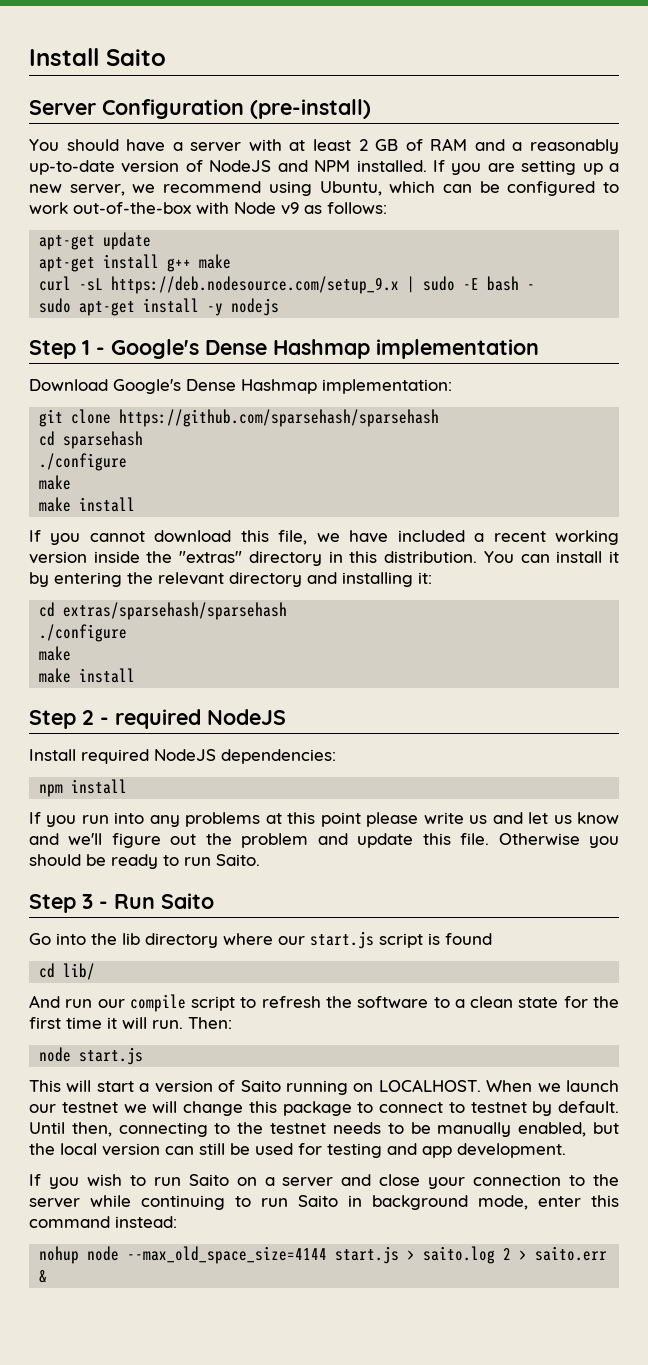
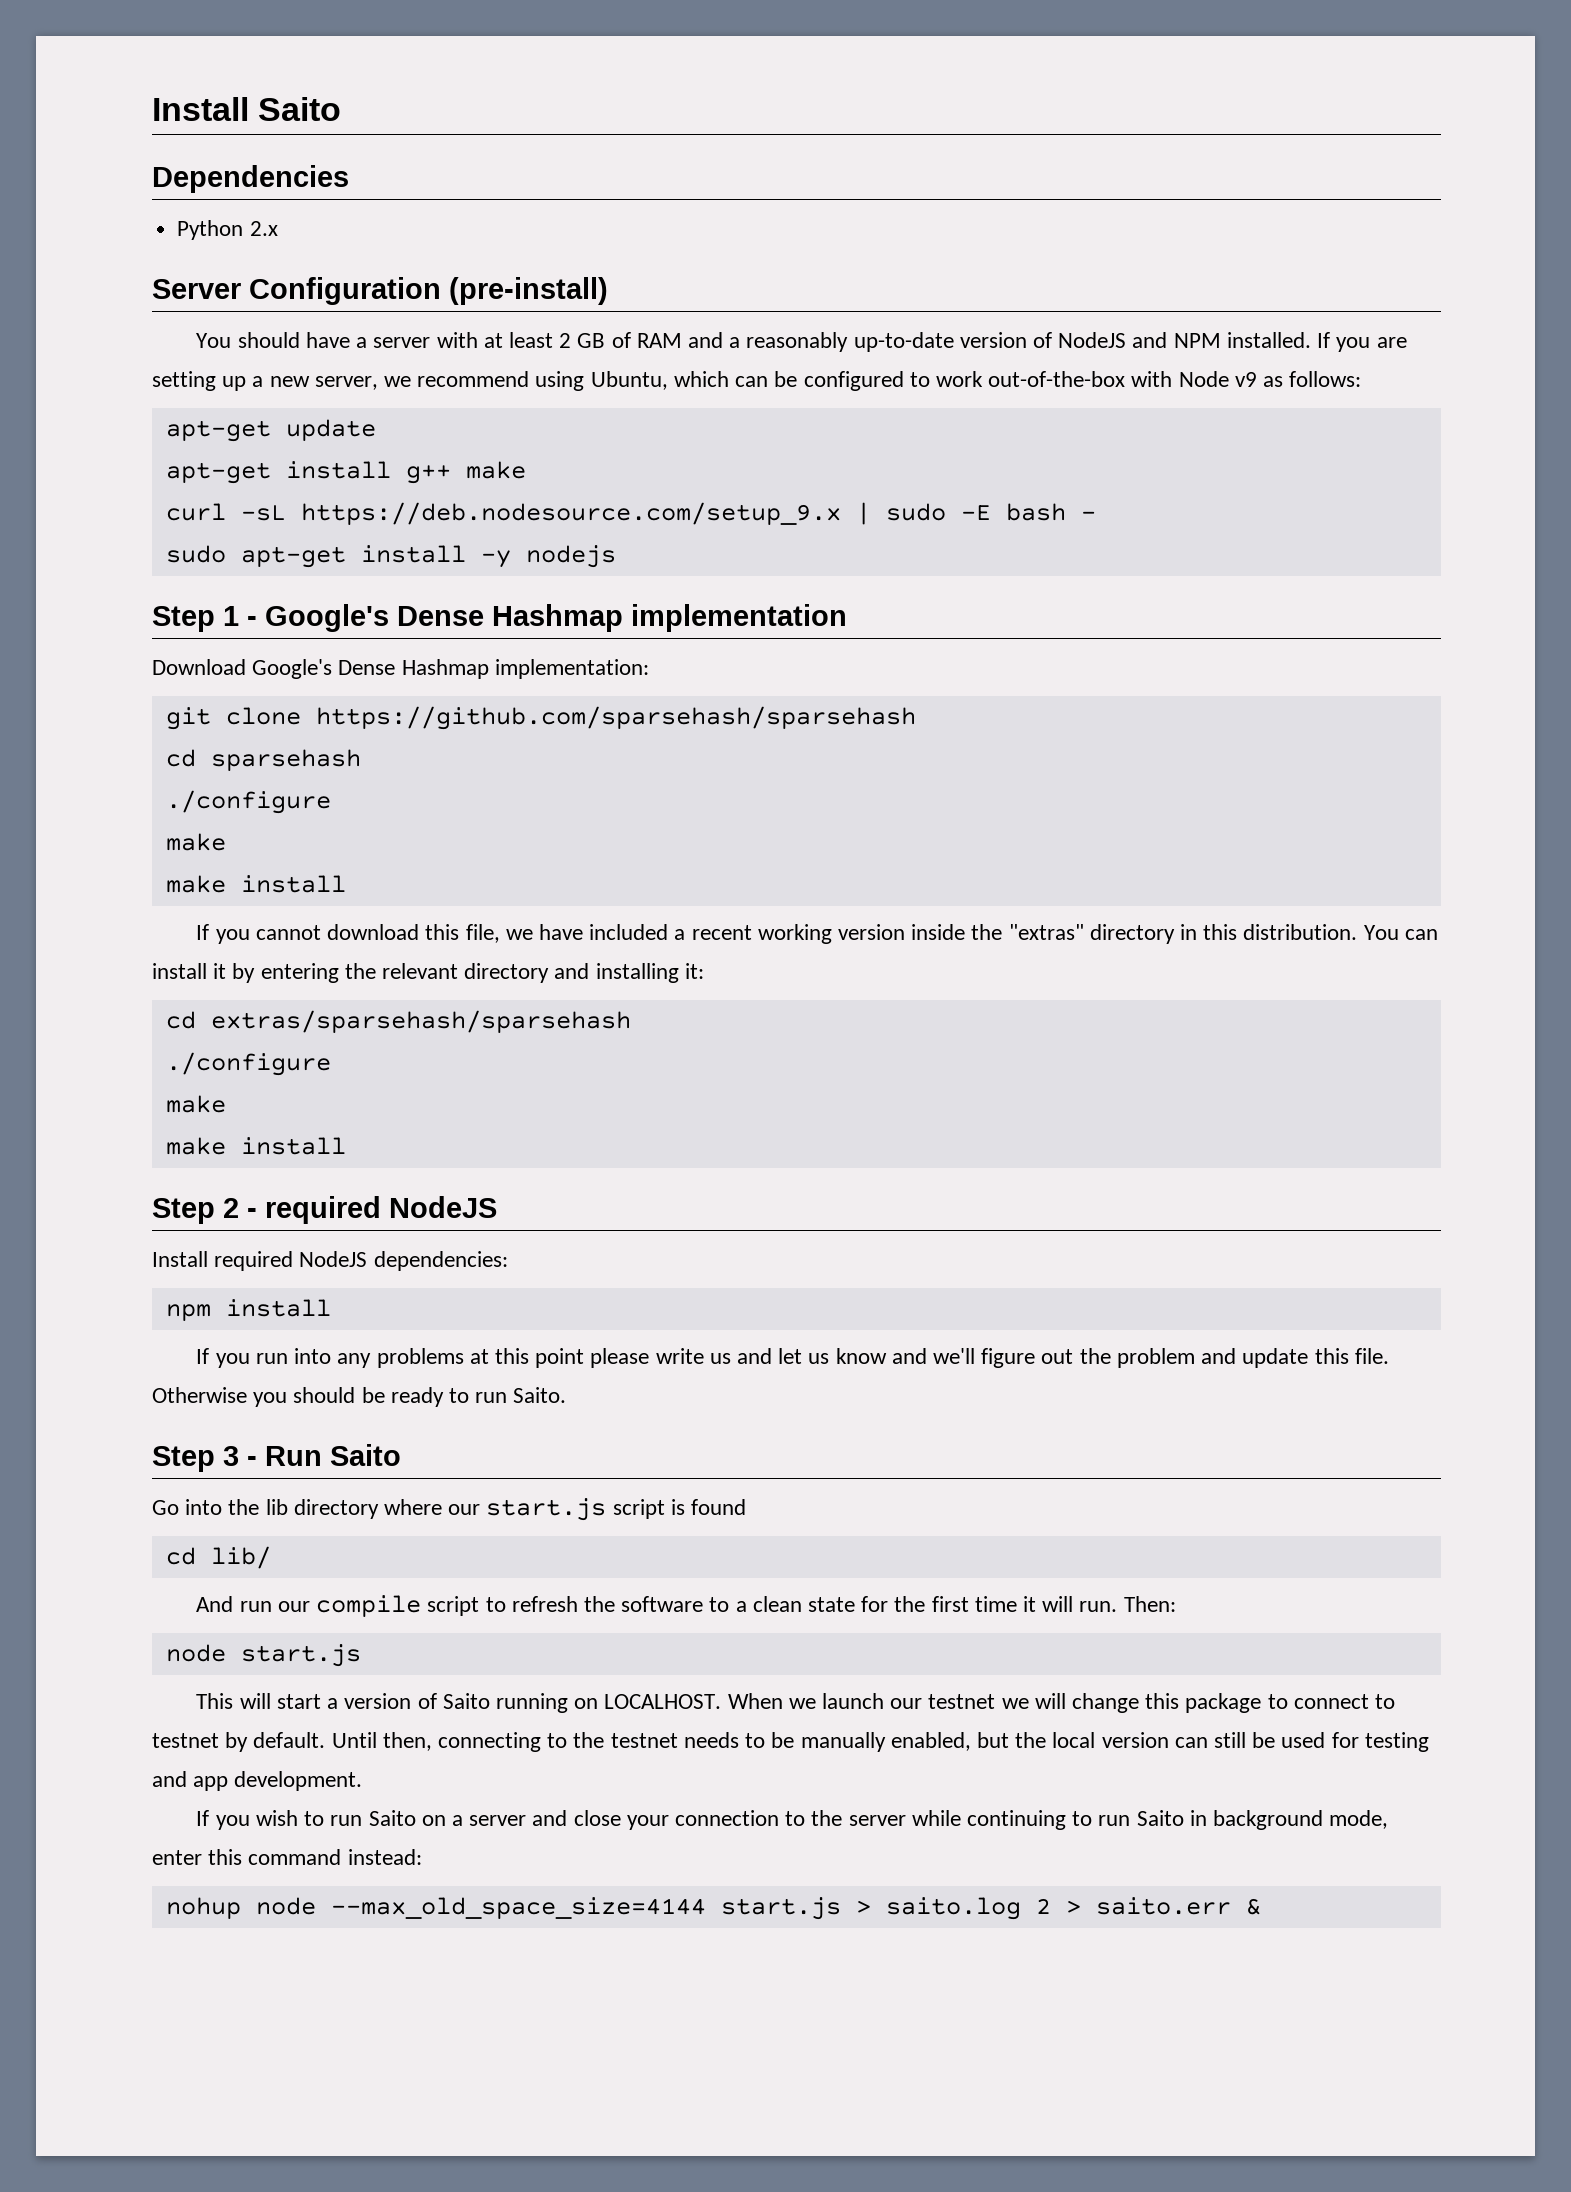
(166, 57) none -> [152,165,349,193] [177,220,278,240] // Dependencies // Python 2.x

